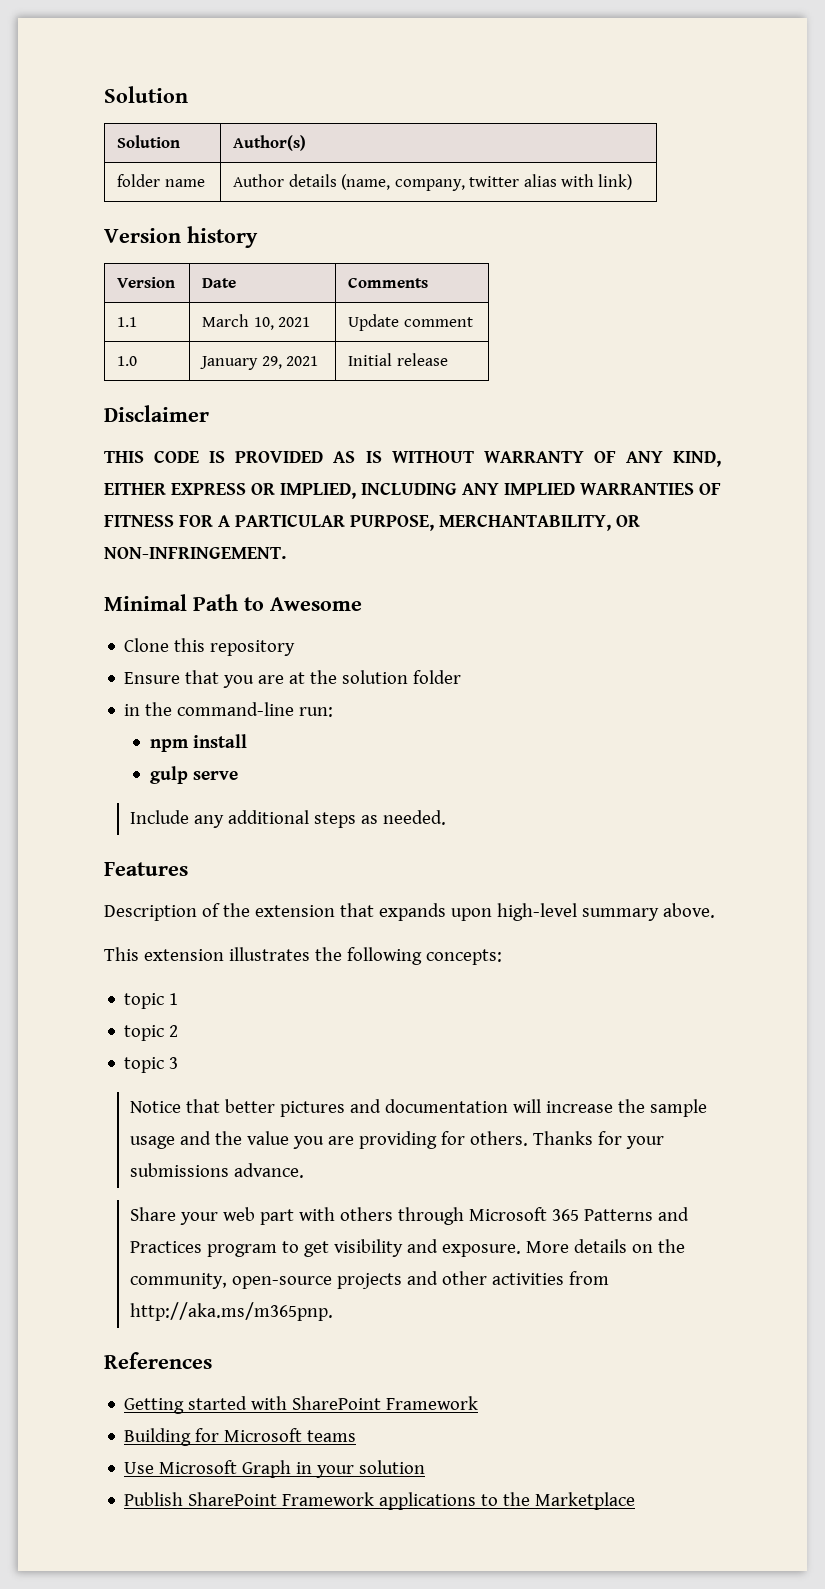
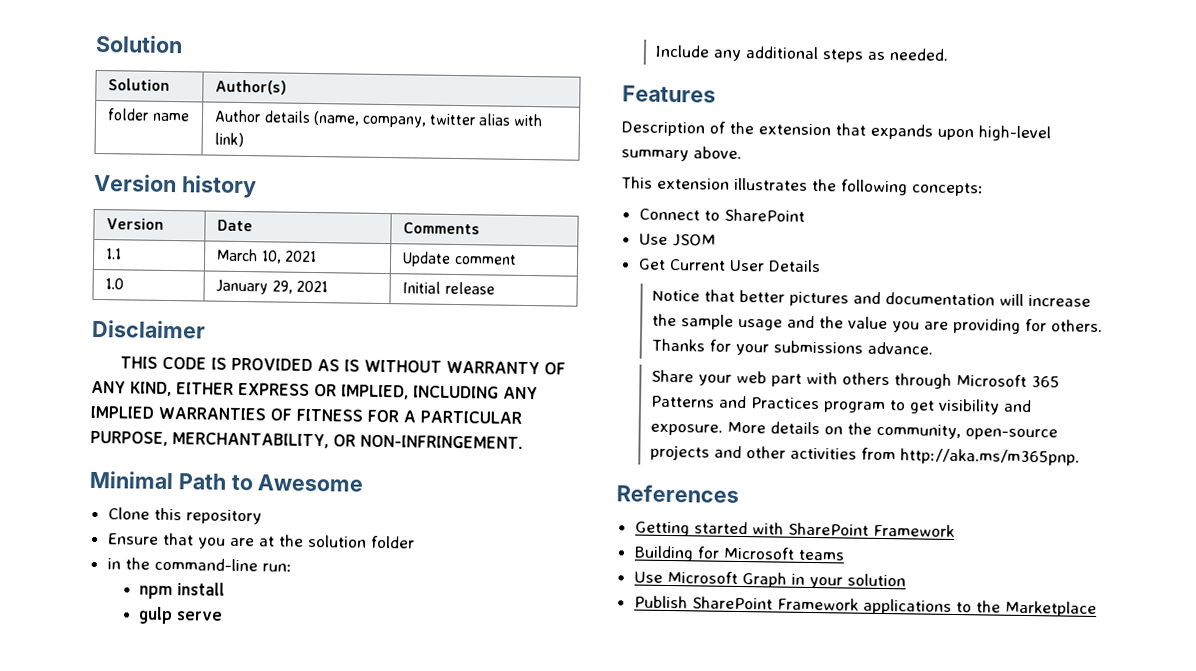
[124,993,179,1009] [124,1025,179,1041] [124,1057,179,1073] topic 1 // topic 2 // topic 3 -> [638,208,805,222] [638,233,716,247] [637,258,821,273] Connect to SharePoint // Use JSOM // Get Current User Details

